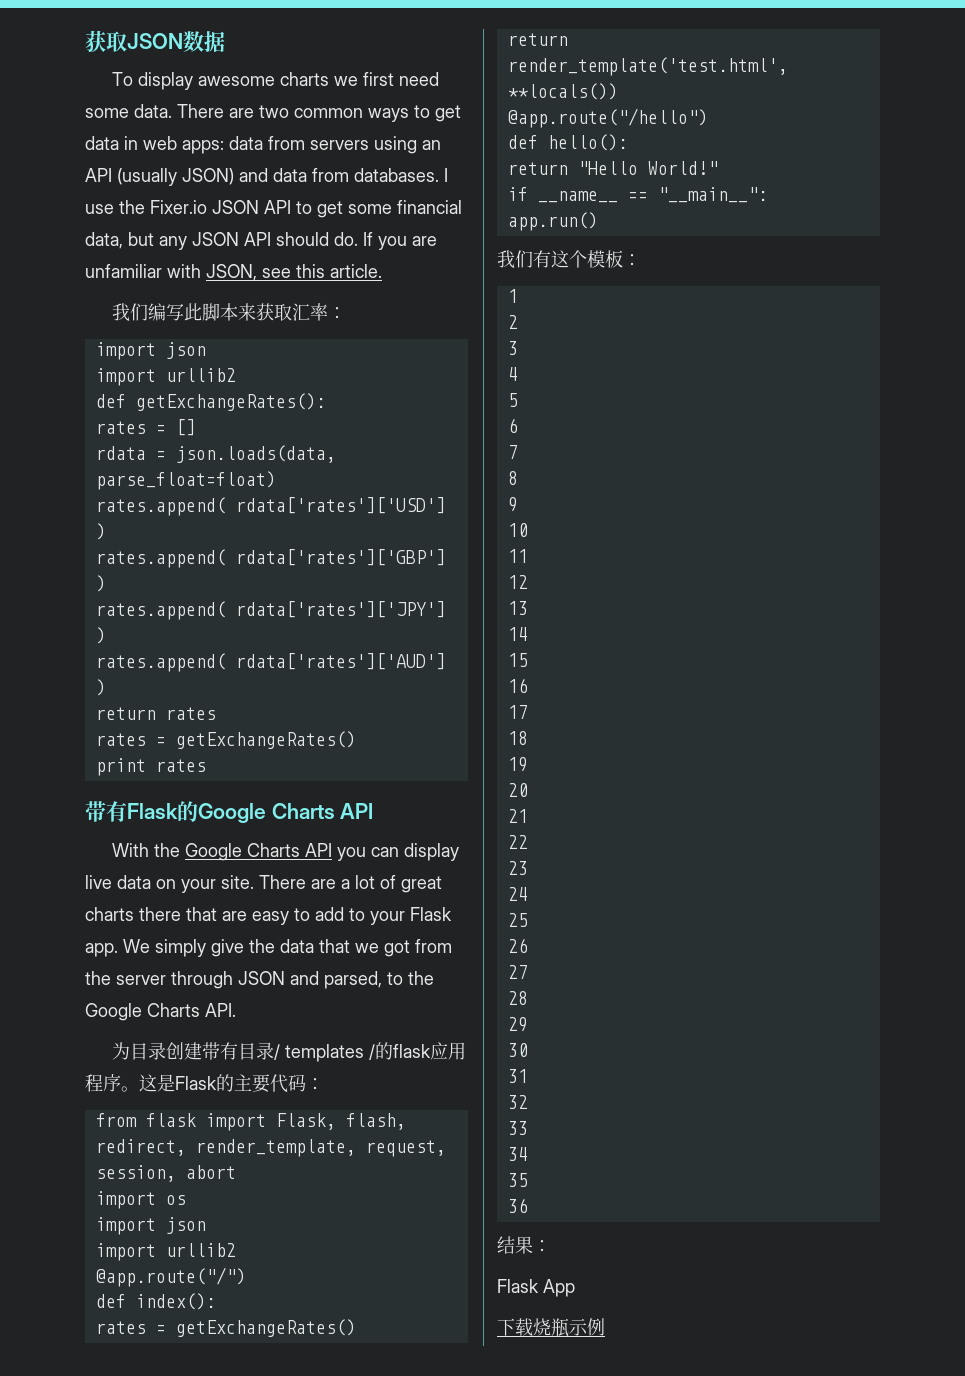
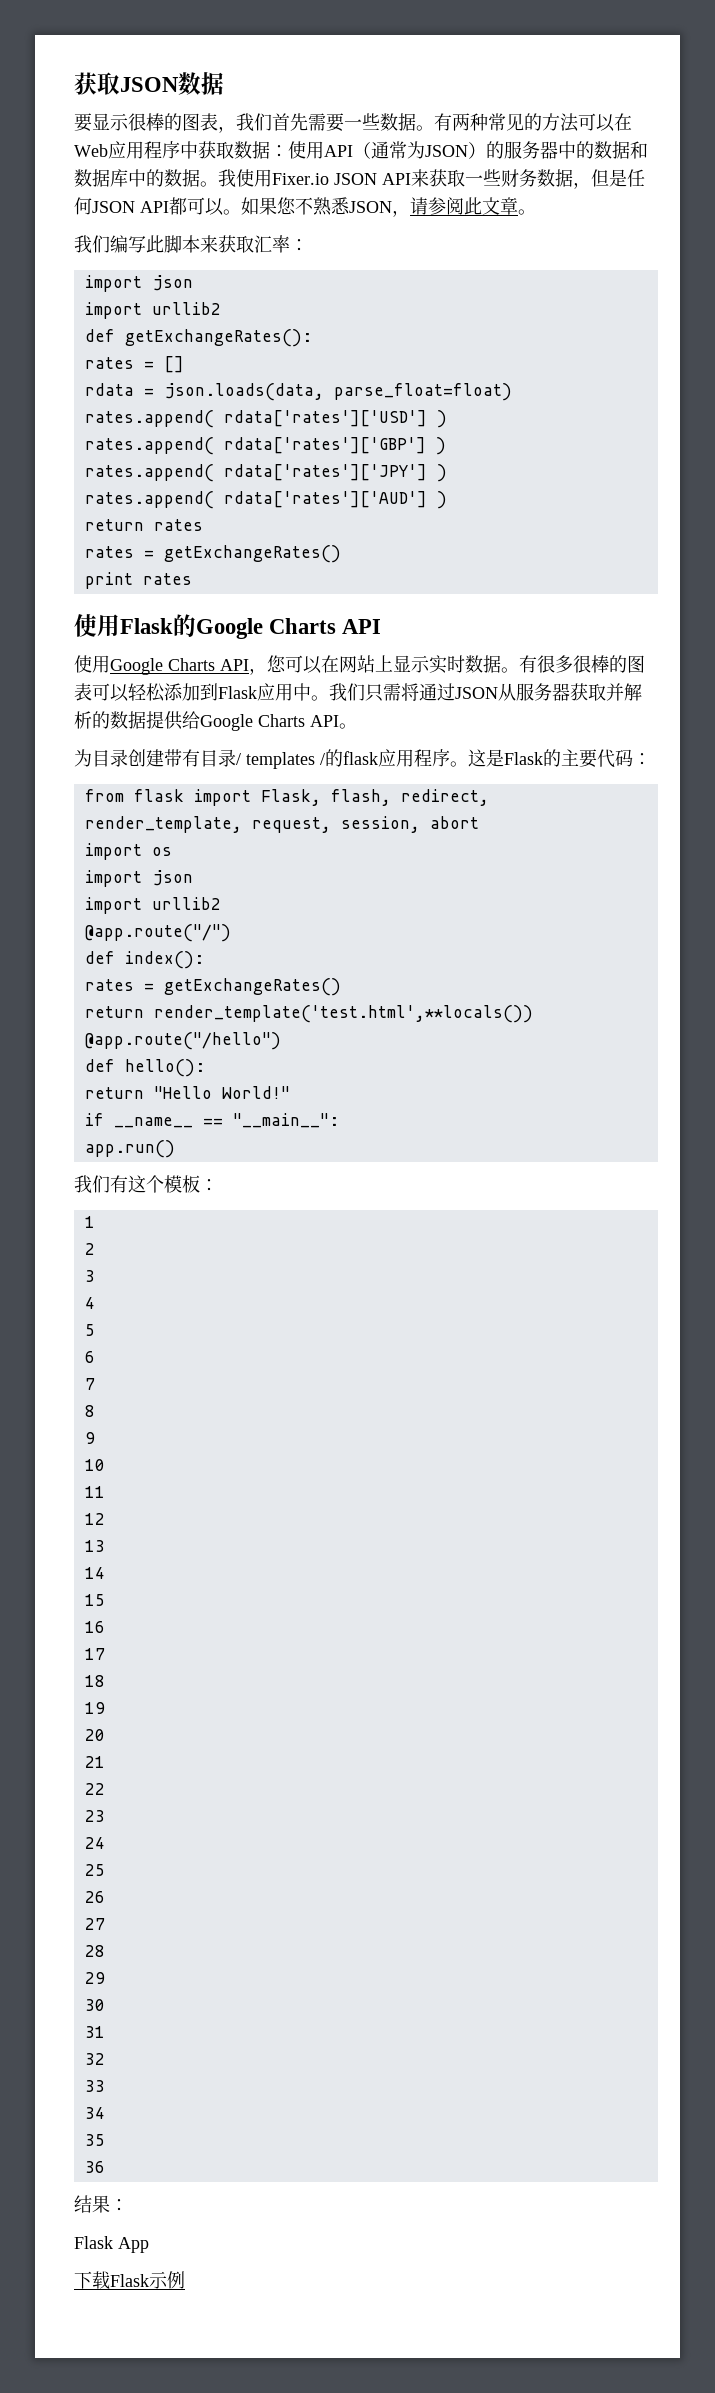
[112,72,440,90] [85,104,461,122] [85,136,441,154] [85,168,448,186] [85,200,462,218] [85,232,437,250] [85,264,382,281] To display awesome charts we first need some data. There are two common ways to get data in web apps: data from servers using an API (usually JSON) and data from databases. I use the Fixer.io JSON API to get some financial data, but any JSON API should do. If you are unfamiliar with JSON, see this article. -> [74,113,632,133] [74,141,648,159] [74,169,645,189] [74,197,536,217] 要显示很棒的图表，我们首先需要一些数据。有两种常见的方法可以在Web应用程序中获取数据：使用API（通常为JSON）的服务器中的数据和数据库中的数据。我使用Fixer.io JSON API来获取一些财务数据，但是任何JSON API都可以。如果您不熟悉JSON，请参阅此文章。
[84,801,127,822] 带有 -> [74,614,120,637] 使用
[112,843,460,861] [85,875,442,893] [85,907,452,925] [85,939,452,957] [85,971,434,989] [85,1003,236,1021] With the Google Charts API you can display live data on your site. There are a lot of great charts there that are easy to add to your Flask app. We simply give the data that we got from the server through JSON and parsed, to the Google Charts API. -> [74,655,645,675] [74,683,642,702] [74,711,357,731] 使用Google Charts API，您可以在网站上显示实时数据。有很多很棒的图表可以轻松添加到Flask应用中。我们只需将通过JSON从服务器获取并解析的数据提供给Google Charts API。
[533,1318,569,1337] 烧瓶 -> [110,2274,149,2287] Flask

